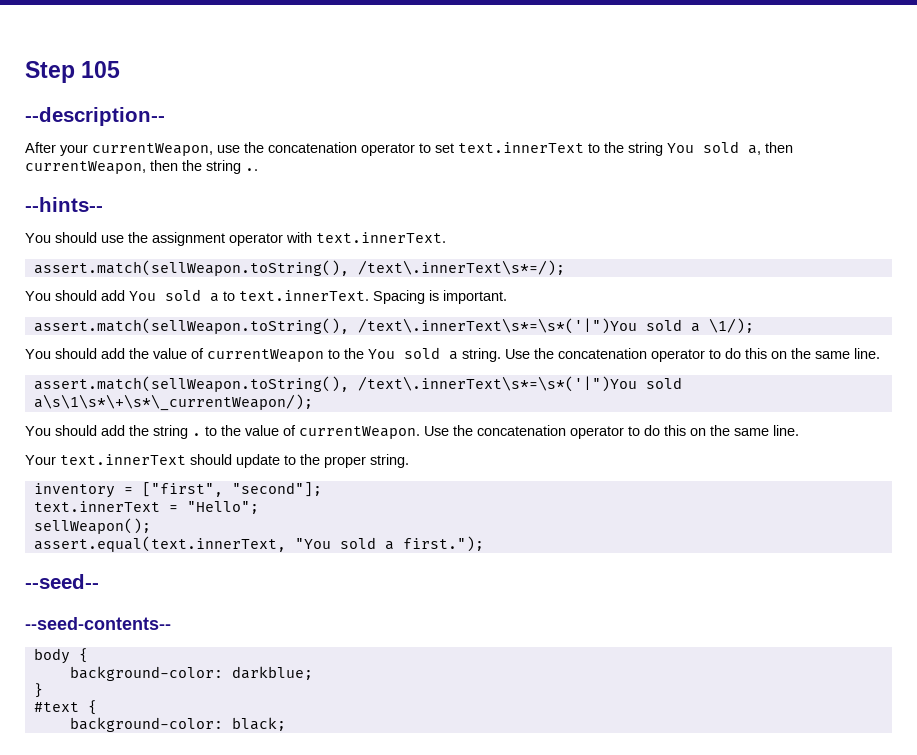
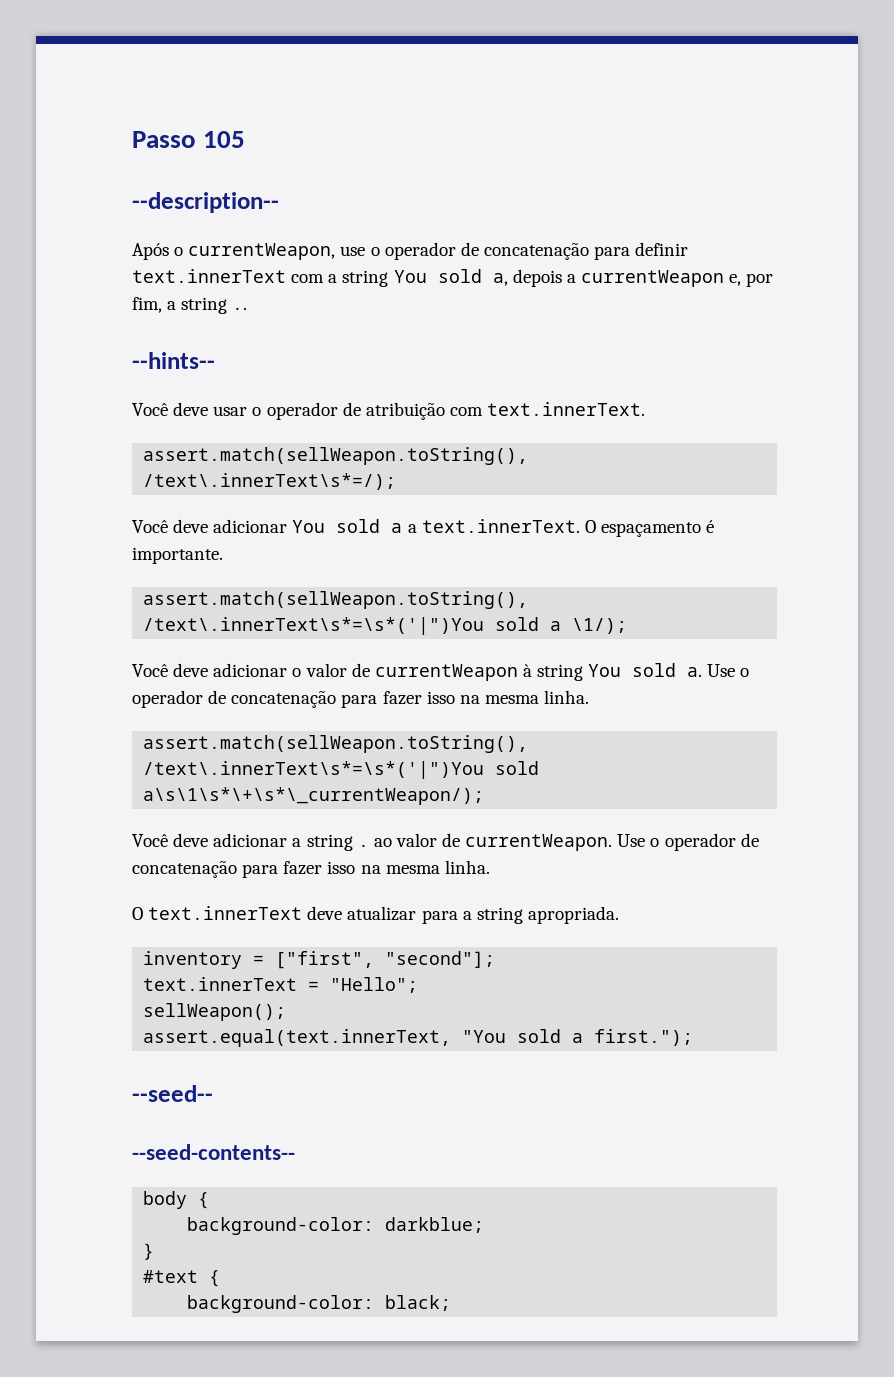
[25,61,75,83] Step -> [132,131,196,148] Passo
[25,141,793,156] [25,160,258,174] [25,197,103,212] [25,232,446,246] [33,260,565,276] [25,289,507,304] After your currentWeapon, use the concatenation operator to set text.innerText to the string You sold a, then currentWeapon, then the string .. // --hints-- // You should use the assignment operator with text.innerText. // assert.match(sellWeapon.toString(), /text\.innerText\s*=/); // You should add You sold a to text.innerText. Spacing is important. -> [132,242,689,260] [132,269,774,287] [132,297,248,314] [132,352,215,369] [132,402,646,420] [143,447,529,465] [143,473,397,490] [132,519,715,537] [132,547,223,564] Após o currentWeapon, use o operador de concatenação para definir text.innerText com a string You sold a, depois a currentWeapon e, por fim, a string .. // --hints-- // Você deve usar o operador de atribuição com text.innerText. // assert.match(sellWeapon.toString(), /text\.innerText\s*=/); // Você deve adicionar You sold a a text.innerText. O espaçamento é importante.
[25,347,880,362] [33,376,682,392] [33,394,313,411] [25,425,799,439] [25,454,409,468] You should add the value of currentWeapon to the You sold a string. Use the concatenation operator to do this on the same line. // assert.match(sellWeapon.toString(), /text\.innerText\s*=\s*('|")You sold a\s\1\s*\+\s*\_currentWeapon/); // You should add the string . to the value of currentWeapon. Use the concatenation operator to do this on the same line. // Your text.innerText should update to the proper string. -> [132,663,750,681] [132,690,590,708] [143,735,529,753] [143,761,540,779] [143,787,485,805] [132,833,759,851] [132,860,490,878] [132,906,619,924] Você deve adicionar o valor de currentWeapon à string You sold a. Use o operador de concatenação para fazer isso na mesma linha. // assert.match(sellWeapon.toString(), /text\.innerText\s*=\s*('|")You sold a\s\1\s*\+\s*\_currentWeapon/); // Você deve adicionar a string . ao valor de currentWeapon. Use o operador de concatenação para fazer isso na mesma linha. // O text.innerText deve atualizar para a string apropriada.

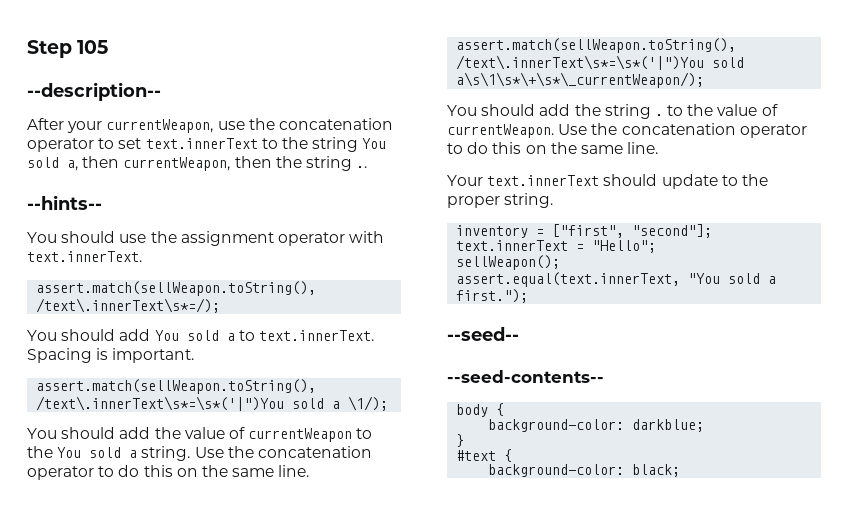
[132,131,196,148] Passo -> [27,40,72,58] Step
[132,242,689,260] [132,269,774,287] [132,297,248,314] [132,352,215,369] [132,402,646,420] [143,447,529,465] [143,473,397,490] [132,519,715,537] [132,547,223,564] Após o currentWeapon, use o operador de concatenação para definir text.innerText com a string You sold a, depois a currentWeapon e, por fim, a string .. // --hints-- // Você deve usar o operador de atribuição com text.innerText. // assert.match(sellWeapon.toString(), /text\.innerText\s*=/); // Você deve adicionar You sold a a text.innerText. O espaçamento é importante. -> [27,118,393,133] [27,137,387,152] [27,156,368,171] [27,195,102,210] [27,231,385,246] [27,251,142,262] [36,281,317,296] [36,298,221,313] [27,329,374,341] [27,348,195,363] After your currentWeapon, use the concatenation operator to set text.innerText to the string You sold a, then currentWeapon, then the string .. // --hints-- // You should use the assignment operator with text.innerText. // assert.match(sellWeapon.toString(), /text\.innerText\s*=/); // You should add You sold a to text.innerText. Spacing is important.
[132,663,750,681] [132,690,590,708] [143,735,529,753] [143,761,540,779] [143,787,485,805] [132,833,759,851] [132,860,490,878] [132,906,619,924] Você deve adicionar o valor de currentWeapon à string You sold a. Use o operador de concatenação para fazer isso na mesma linha. // assert.match(sellWeapon.toString(), /text\.innerText\s*=\s*('|")You sold a\s\1\s*\+\s*\_currentWeapon/); // Você deve adicionar a string . ao valor de currentWeapon. Use o operador de concatenação para fazer isso na mesma linha. // O text.innerText deve atualizar para a string apropriada. -> [27,427,373,442] [27,446,372,461] [27,465,310,480] [456,38,737,53] [456,55,745,70] [456,72,705,88] [447,104,778,119] [447,123,807,138] [447,142,659,154] [447,174,768,189] [447,193,554,208] You should add the value of currentWeapon to the You sold a string. Use the concatenation operator to do this on the same line. // assert.match(sellWeapon.toString(), /text\.innerText\s*=\s*('|")You sold a\s\1\s*\+\s*\_currentWeapon/); // You should add the string . to the value of currentWeapon. Use the concatenation operator to do this on the same line. // Your text.innerText should update to the proper string.

